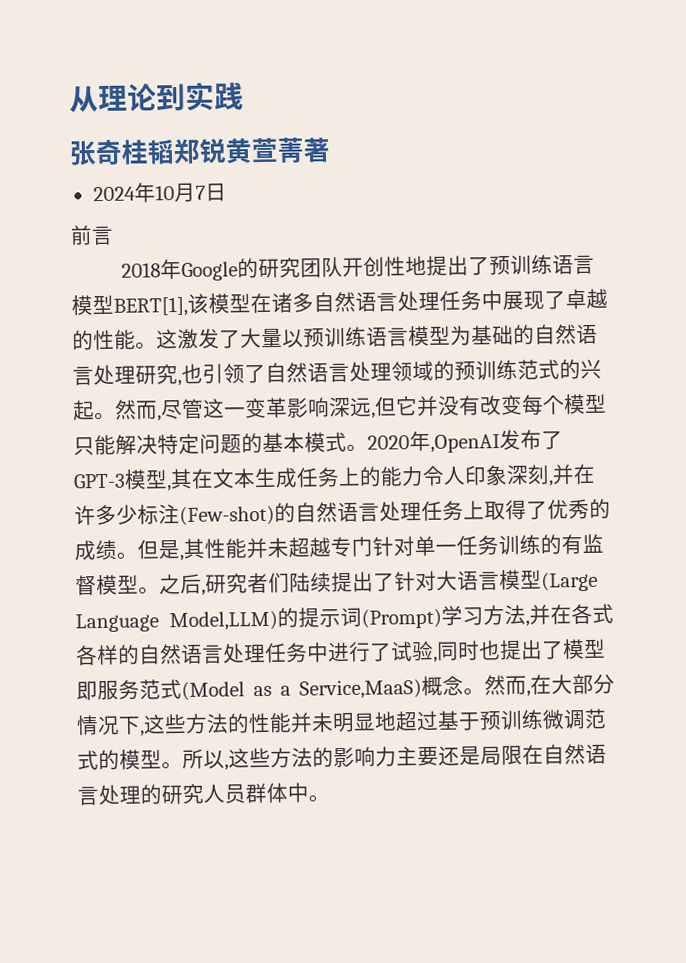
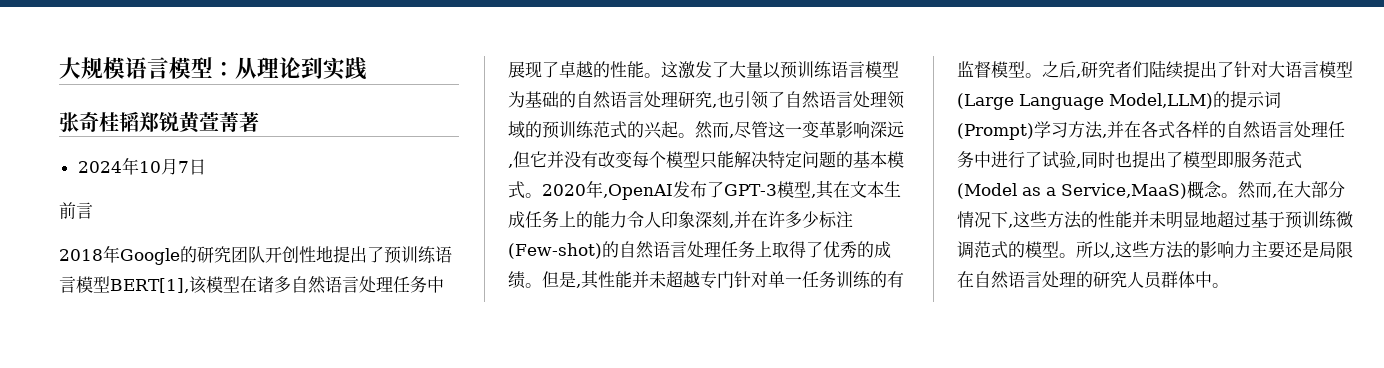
(69, 99) none -> [59,57,235,79] 大规模语言模型：

